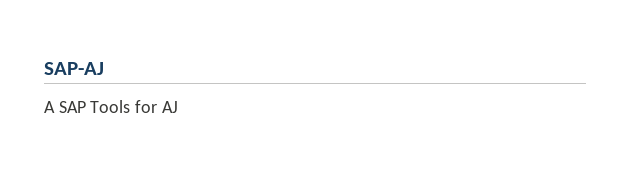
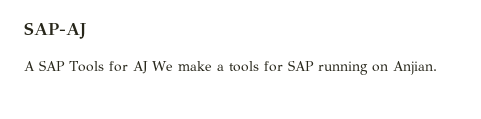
(178, 107) none -> [151,60,437,75] We make a tools for SAP running on Anjian.

